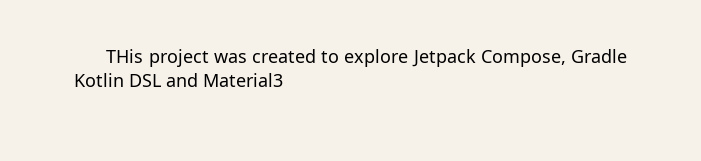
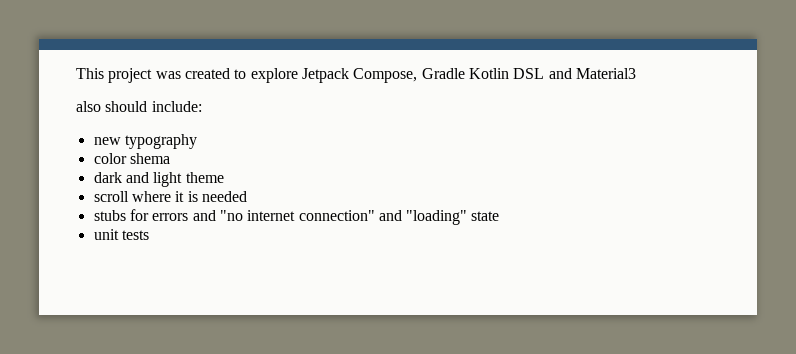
[106,49,144,63] THis -> [76,68,104,79] This
(283, 80) none -> [76,101,202,112] [93,134,197,149] [93,153,170,164] [93,172,224,187] [93,191,247,202] [93,209,500,225] [93,229,149,240] // also should include: // new typography // color shema // dark and light theme // scroll where it is needed // stubs for errors and "no internet connection" and "loading" state // unit tests

